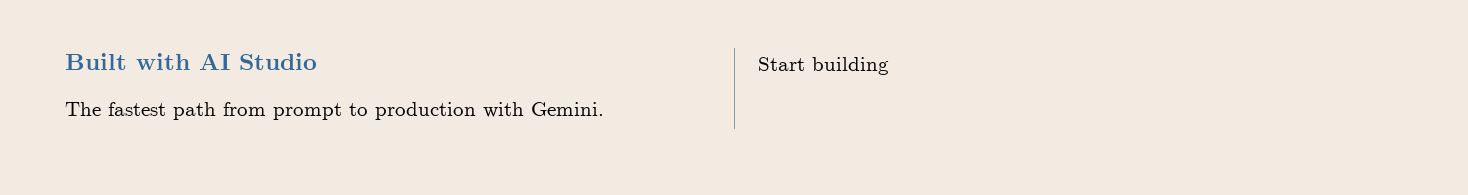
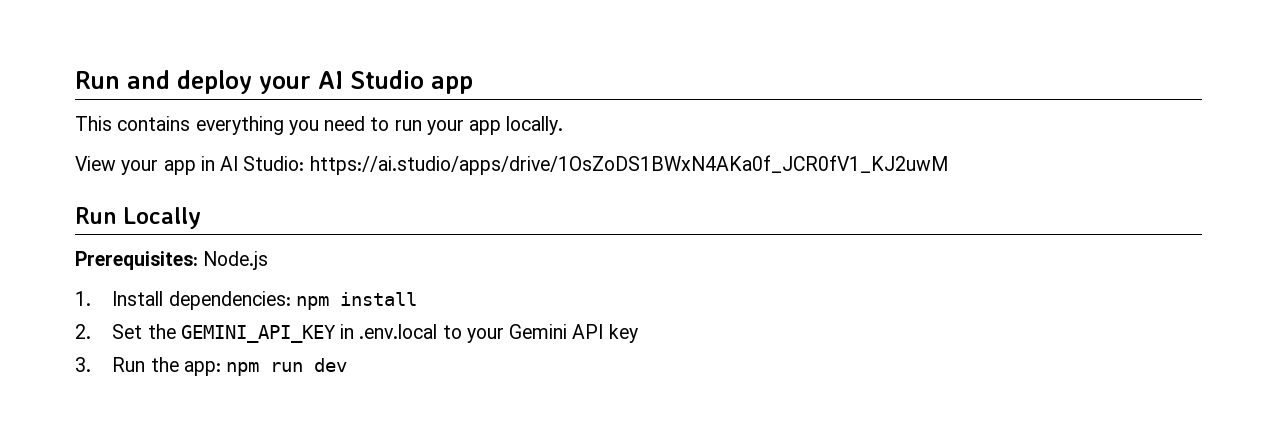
[65,53,317,70] [65,102,604,120] [758,57,889,75] Built with AI Studio // The fastest path from prompt to production with Gemini. // Start building -> [75,70,473,94] [75,116,564,135] [75,155,948,175] [75,207,201,229] [75,251,269,270] [75,291,417,310] [75,324,638,343] [75,357,348,376] Run and deploy your AI Studio app // This contains everything you need to run your app locally. // View your app in AI Studio: https://ai.studio/apps/drive/1OsZoDS1BWxN4AKa0f_JCR0fV1_KJ2uwM // Run Locally // Prerequisites: Node.js // 1. Install dependencies: npm install // 2. Set the GEMINI_API_KEY in .env.local to your Gemini API key // 3. Run the app: npm run dev

